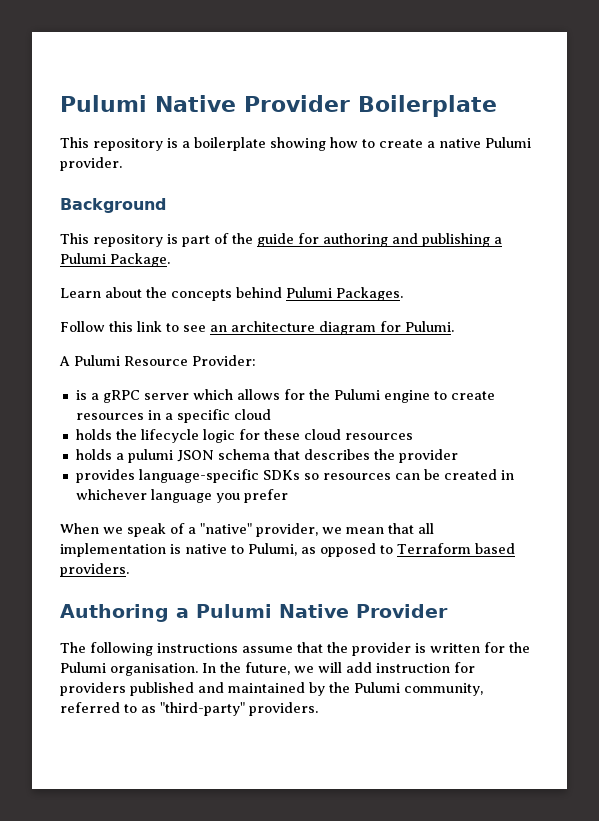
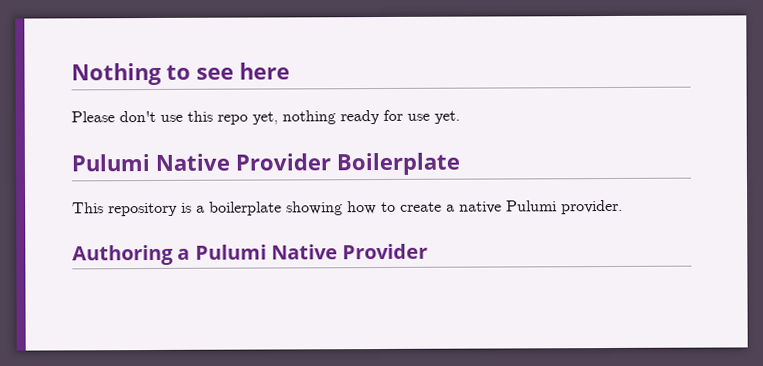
(60, 103) none -> [71,62,290,86] [71,109,460,125] Nothing to see here // Please don't use this repo yet, nothing ready for use yet. //
[60,198,166,213] [60,233,502,247] [60,253,170,267] [60,287,403,301] [60,321,454,335] [59,355,256,366] [75,389,495,403] [75,409,271,423] [75,429,413,443] [75,449,458,463] [75,469,514,483] [75,489,288,503] [60,523,434,537] [60,543,515,557] [60,563,129,577] // Background // This repository is part of the guide for authoring and publishing a Pulumi Package. // Learn about the concepts behind Pulumi Packages. // Follow this link to see an architecture diagram for Pulumi. // A Pulumi Resource Provider: // is a gRPC server which allows for the Pulumi engine to create resources in a specific cloud // holds the lifecycle logic for these cloud resources // holds a pulumi JSON schema that describes the provider // provides language-specific SDKs so resources can be created in whichever language you prefer // When we speak of a "native" provider, we mean that all implementation is native to Pulumi, as opposed to Terraform based providers. -> (623, 207) none
[60,642,530,656] [60,662,475,676] [60,682,483,696] [60,702,318,716] // The following instructions assume that the provider is written for the Pulumi organisation. In the future, we will add instruction for providers published and maintained by the Pulumi community, referred to as "third-party" providers. -> (429, 251) none

